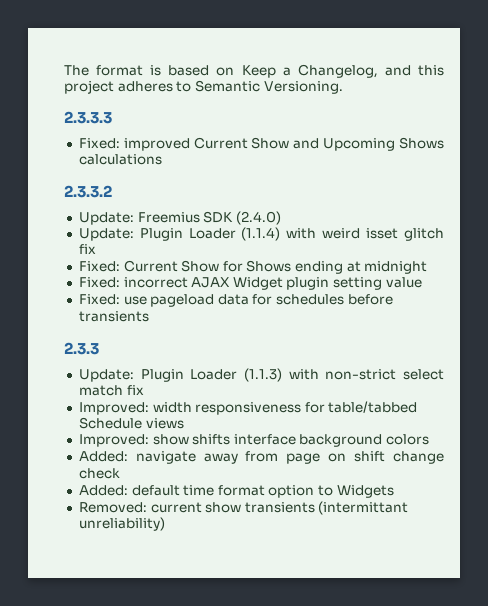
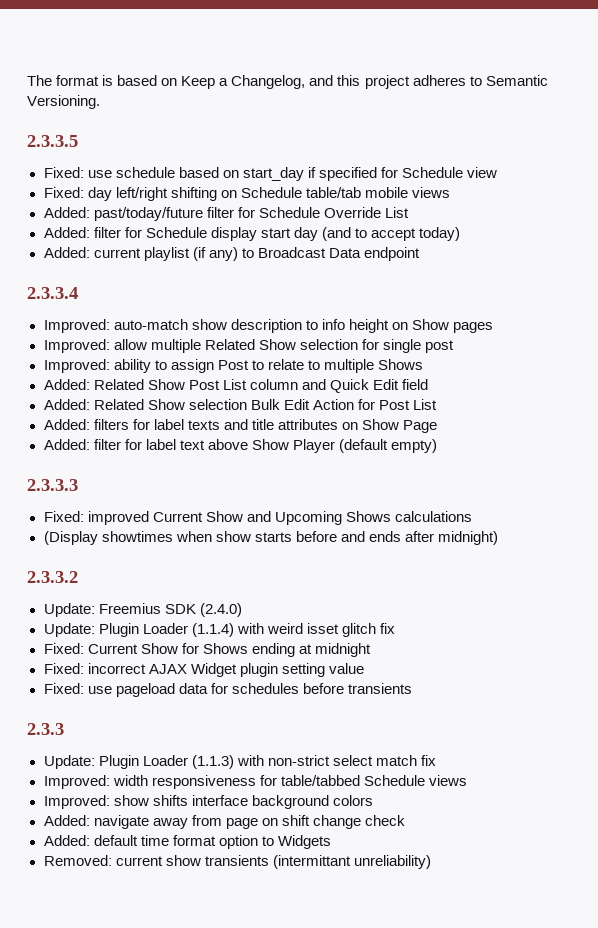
(343, 87) none -> [27,135,78,147] [43,167,498,181] [43,187,450,201] [43,207,409,221] [43,227,461,241] [43,247,420,261] [27,287,78,299] [43,319,493,333] [43,339,454,353] [43,359,423,373] [43,379,428,393] [43,399,437,410] [43,419,438,433] [43,439,437,453] // 2.3.3.5 // Fixed: use schedule based on start_day if specified for Schedule view // Fixed: day left/right shifting on Schedule table/tab mobile views // Added: past/today/future filter for Schedule Override List // Added: filter for Schedule display start day (and to accept today) // Added: current playlist (if any) to Broadcast Data endpoint // 2.3.3.4 // Improved: auto-match show description to info height on Show pages // Improved: allow multiple Related Show selection for single post // Improved: ability to assign Post to relate to multiple Shows // Added: Related Show Post List column and Quick Edit field // Added: Related Show selection Bulk Edit Action for Post List // Added: filters for label texts and title attributes on Show Page // Added: filter for label text above Show Player (default empty)
(162, 159) none -> [43,531,498,545] // (Display showtimes when show starts before and ends after midnight)

